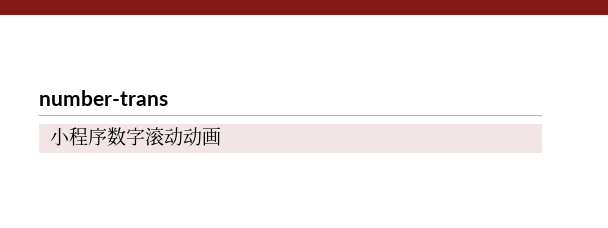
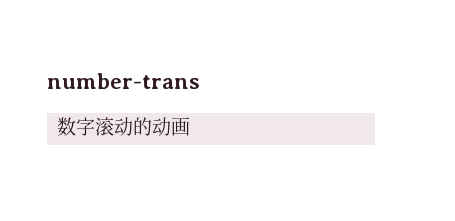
[49,127,107,146] 小程序 -> (200, 81) none
(183, 136) none -> [132,117,152,136] 的

